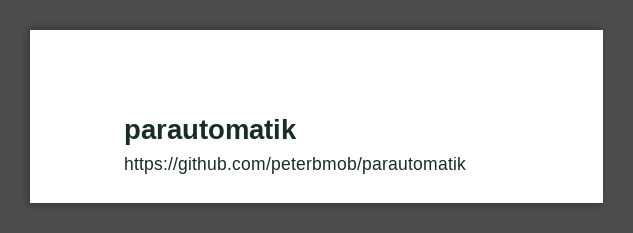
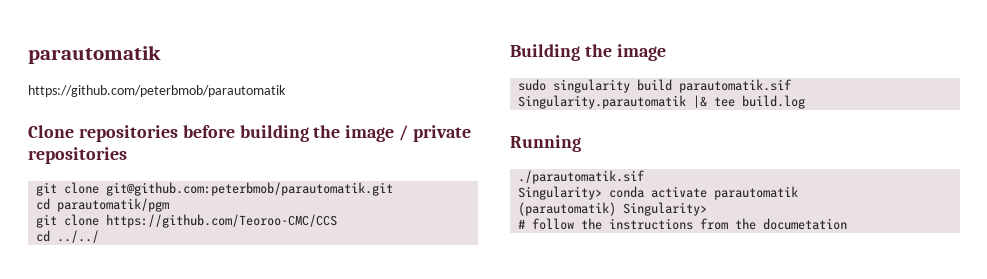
(466, 165) none -> [28,125,472,142] [28,147,127,164] [36,182,394,196] [36,198,170,212] [36,214,338,228] [36,230,100,243] [510,44,666,61] [518,79,793,93] [518,95,806,109] [510,135,581,152] [518,170,646,184] [518,186,799,200] [518,202,708,216] [518,218,848,230] // Clone repositories before building the image / private repositories // git clone git@github.com:peterbmob/parautomatik.git // cd parautomatik/pgm // git clone https://github.com/Teoroo-CMC/CCS // cd ../../ // Building the image // sudo singularity build parautomatik.sif Singularity.parautomatik |& tee build.log // Running // ./parautomatik.sif // Singularity> conda activate parautomatik // (parautomatik) Singularity> // # follow the instructions from the documetation

